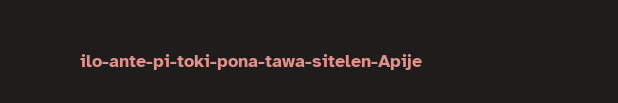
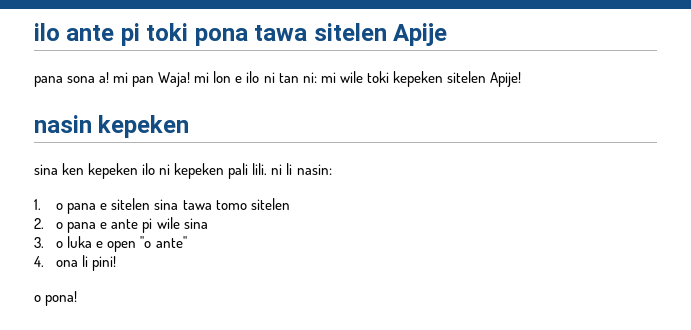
[80,54,422,70] ilo-ante-pi-toki-pona-tawa-sitelen-Apije -> [34,23,448,46] [34,71,521,87] [34,115,190,138] [34,163,332,179] [34,198,290,214] [34,217,208,233] [34,236,187,252] [34,255,117,271] [34,291,78,306] ilo ante pi toki pona tawa sitelen Apije // pana sona a! mi pan Waja! mi lon e ilo ni tan ni: mi wile toki kepeken sitelen Apije! // nasin kepeken // sina ken kepeken ilo ni kepeken pali lili. ni li nasin: // 1. o pana e sitelen sina tawa tomo sitelen // 2. o pana e ante pi wile sina // 3. o luka e open "o ante" // 4. ona li pini! // o pona!

